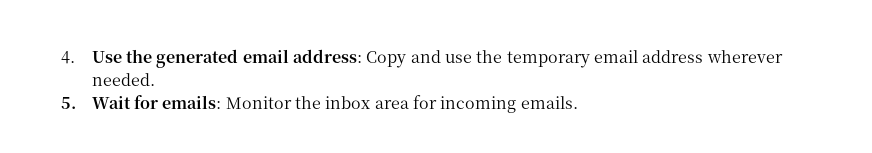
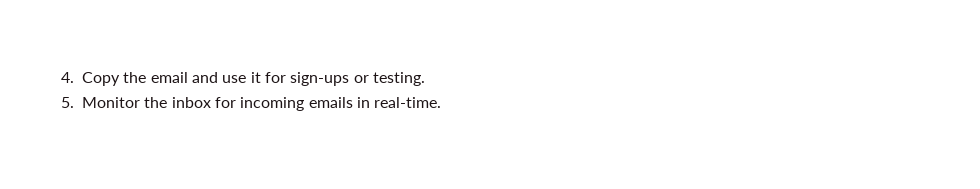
[91,49,783,68] [91,73,155,86] [61,95,222,109] Use the generated email address: Copy and use the temporary email address wherever needed. // 5. Wait for emails: -> [82,72,425,86] [61,97,74,108] Copy the email and use it for sign-ups or testing. // 5.
[374,100,409,109] area -> (211, 102) none
[520,96,578,109] emails. -> [308,97,442,108] emails in real-time.

